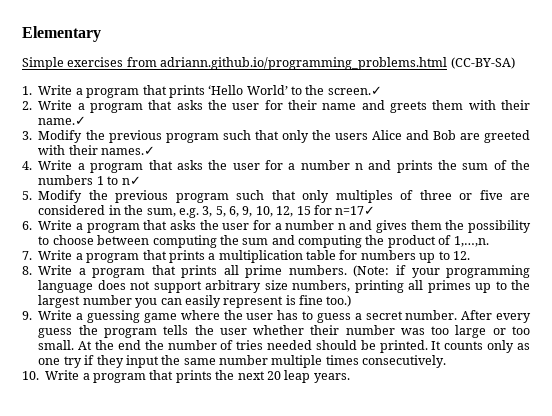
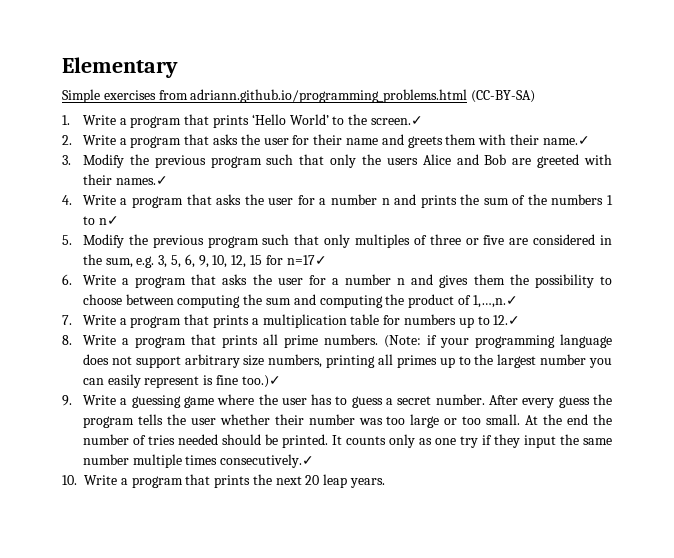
[453,236,489,247] 1,…,n. -> [472,295,518,308] 1,…,n.✓
[452,251,470,260] 12. -> [493,315,521,325] 12.✓
[326,295,352,307] too.) -> [241,375,281,388] too.)✓
[362,355,447,368] consecutively. -> [220,454,315,468] consecutively.✓

